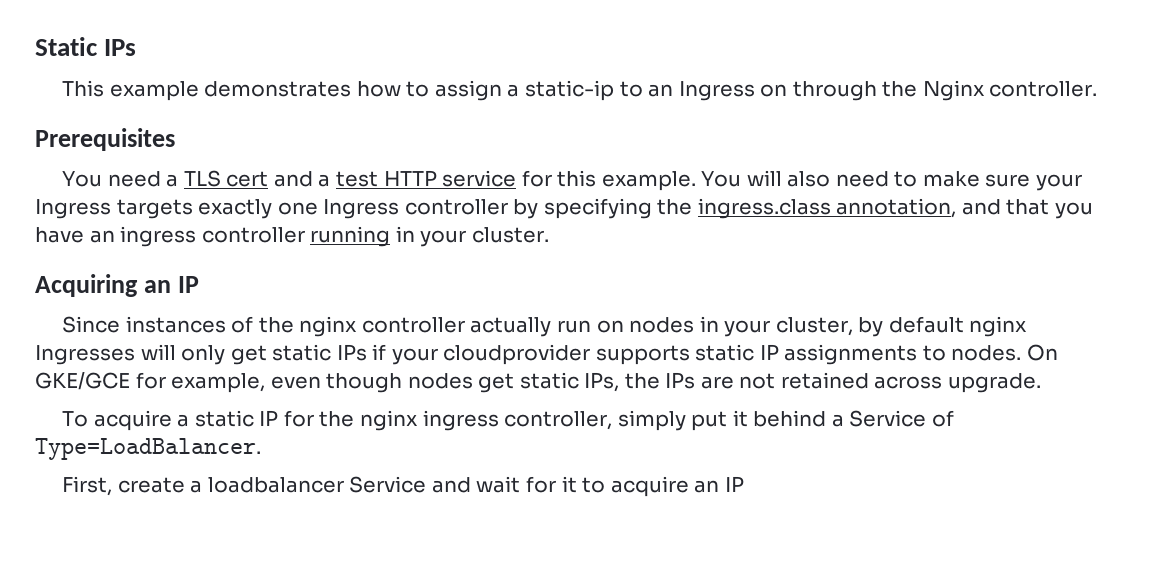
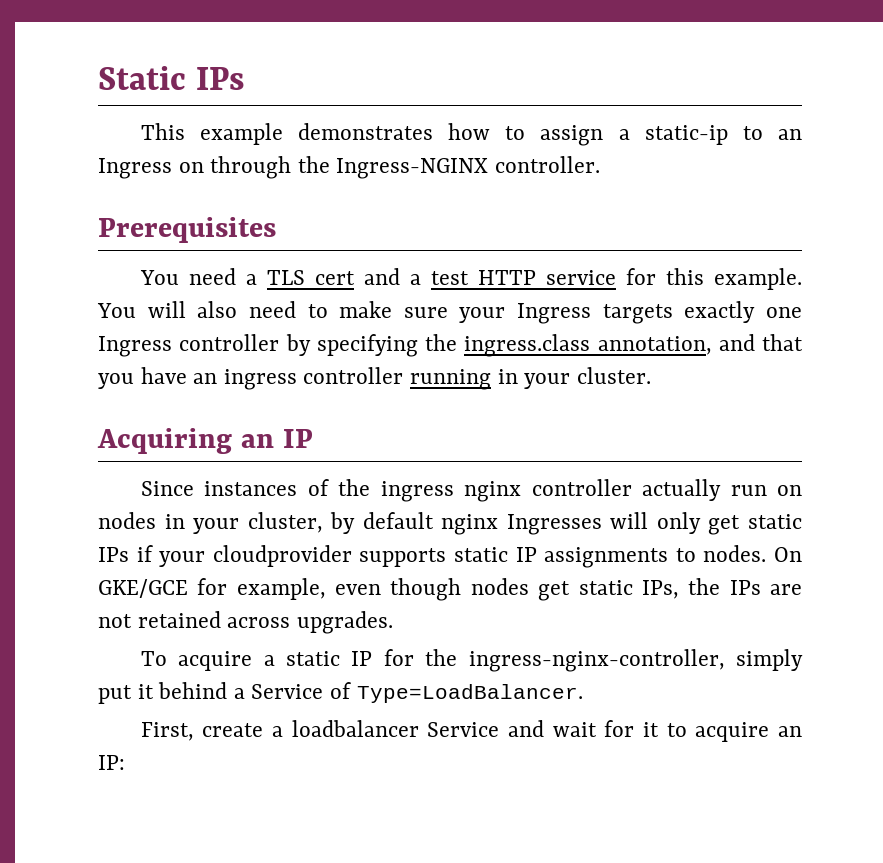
[922,80,985,101] Nginx -> [336,158,489,179] Ingress-NGINX
(294, 325) none -> [380,481,454,502] ingress
[948,373,1042,393] upgrade. -> [296,611,393,634] upgrades.
[360,410,613,431] nginx ingress controller, -> [468,649,725,672] ingress-nginx-controller,
[724,476,744,492] IP -> [98,755,125,770] IP:

